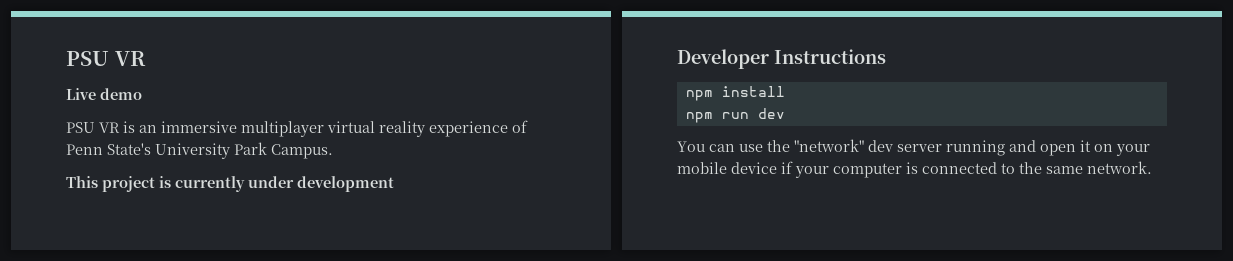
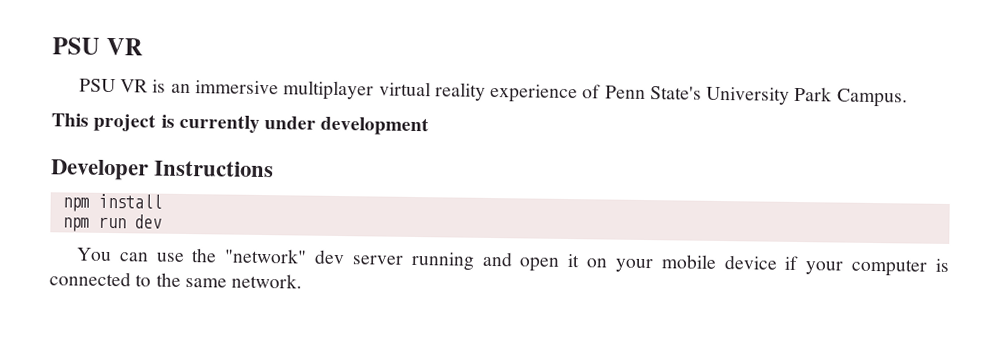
[66,51,146,66] [66,88,142,100] PSU VR // Live demo -> [52,37,143,56] PSU VR

